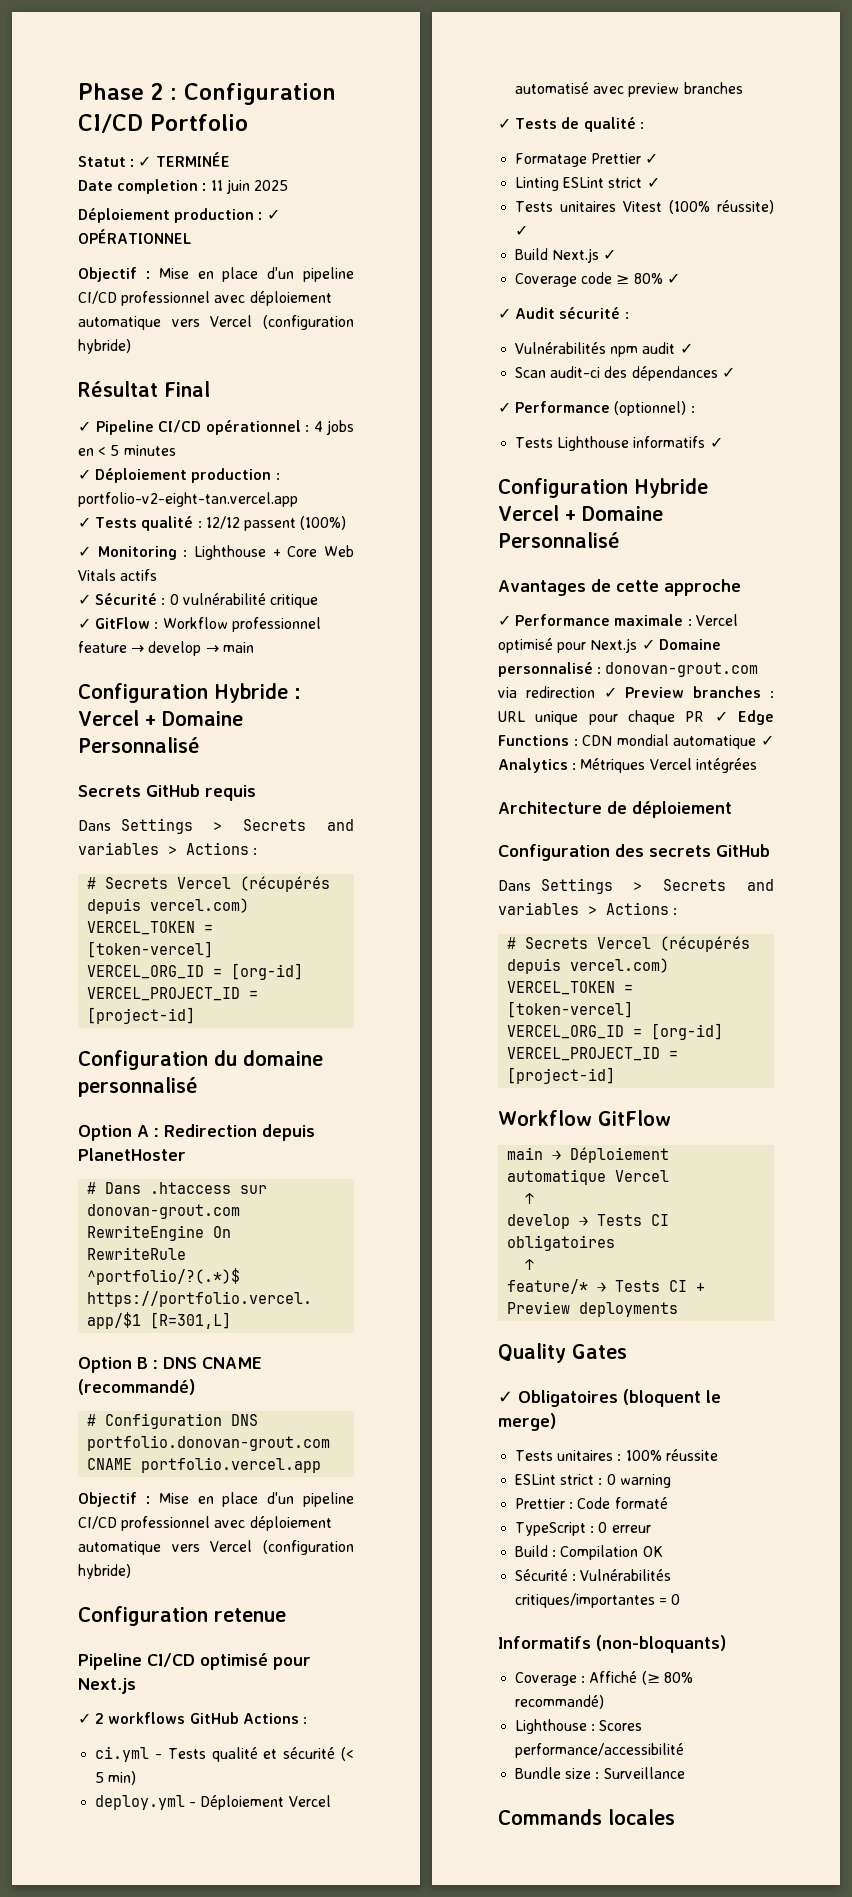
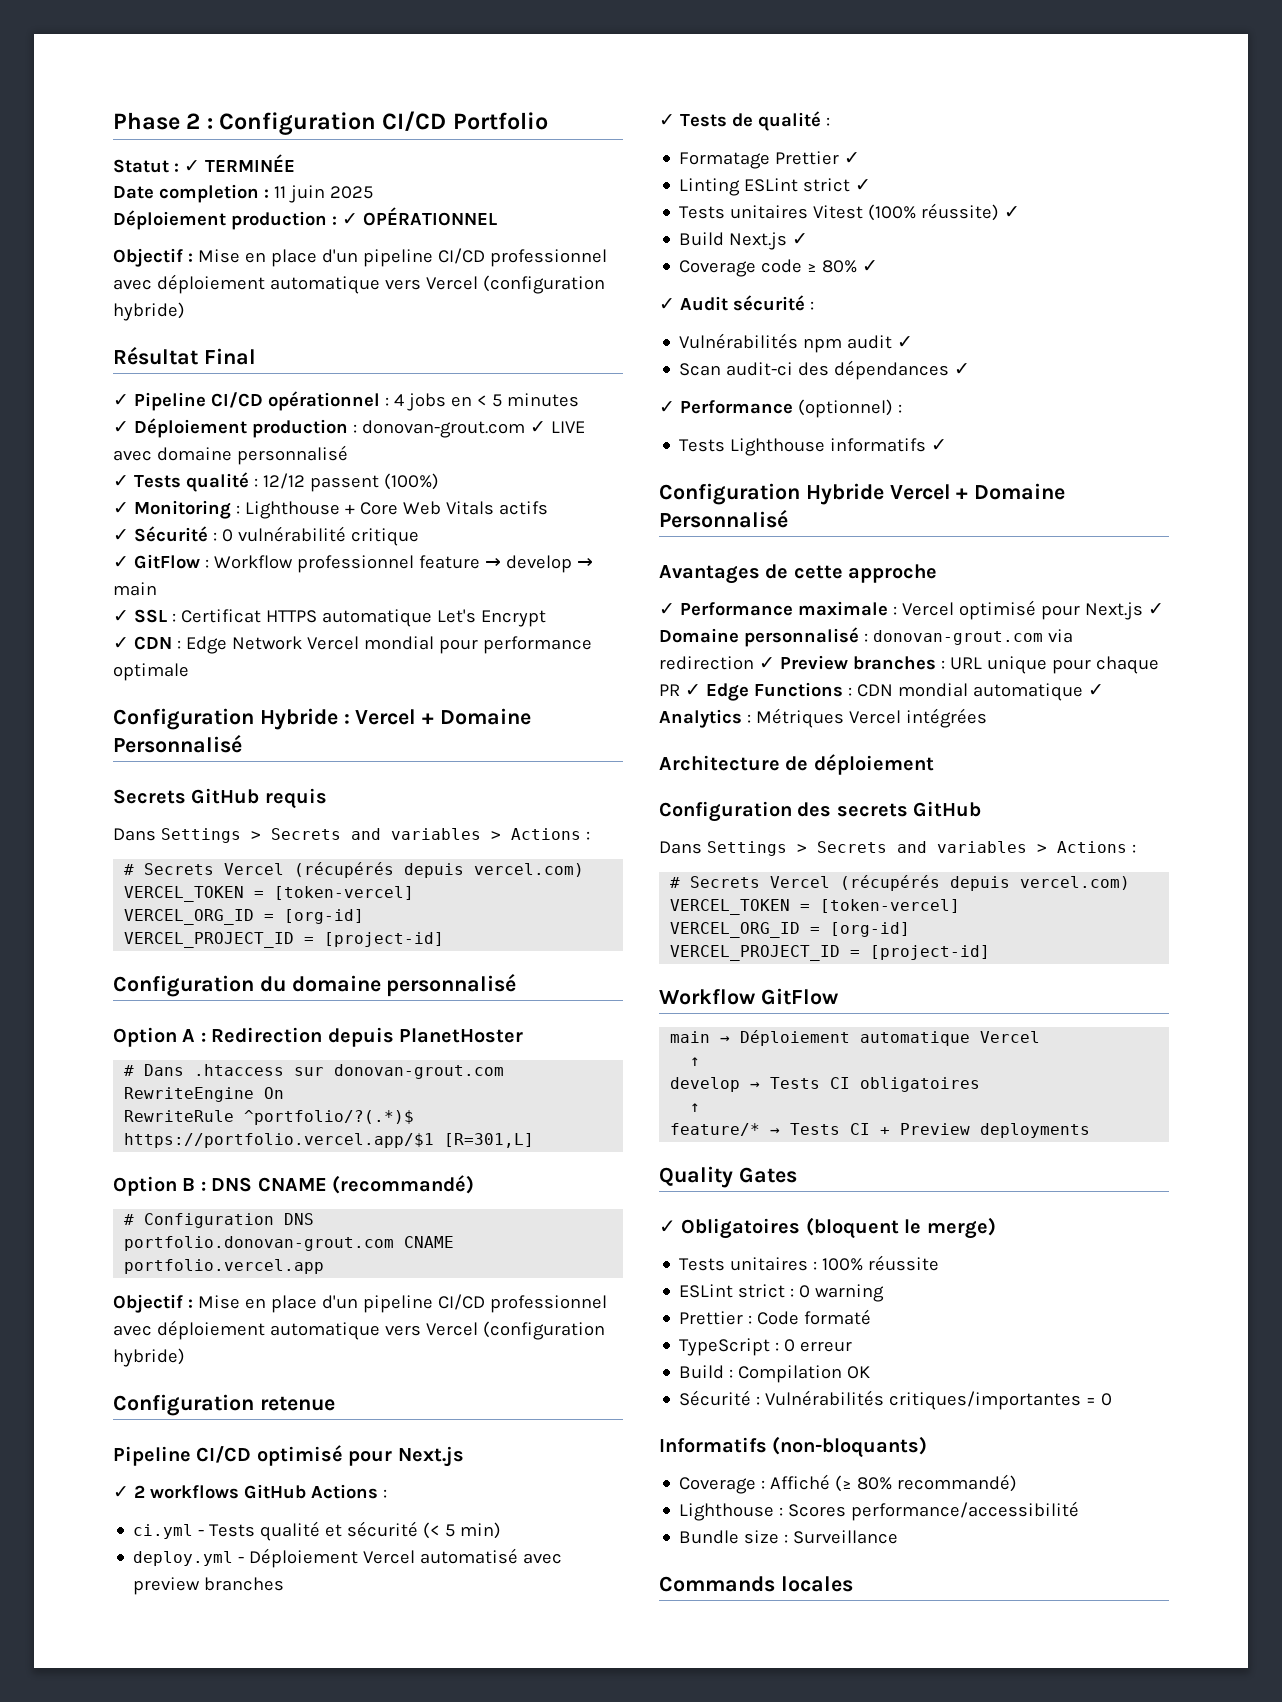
[78,492,298,507] portfolio-v2-eight-tan.vercel.app -> [361,420,585,438] [113,445,348,465] donovan-grout.com ✓ LIVE avec domaine personnalisé
(254, 647) none -> [113,609,546,627] [113,636,592,654] [113,663,189,681] // ✓ SSL : Certificat HTTPS automatique Let's Encrypt // ✓ CDN : Edge Network Vercel mondial pour performance optimale

